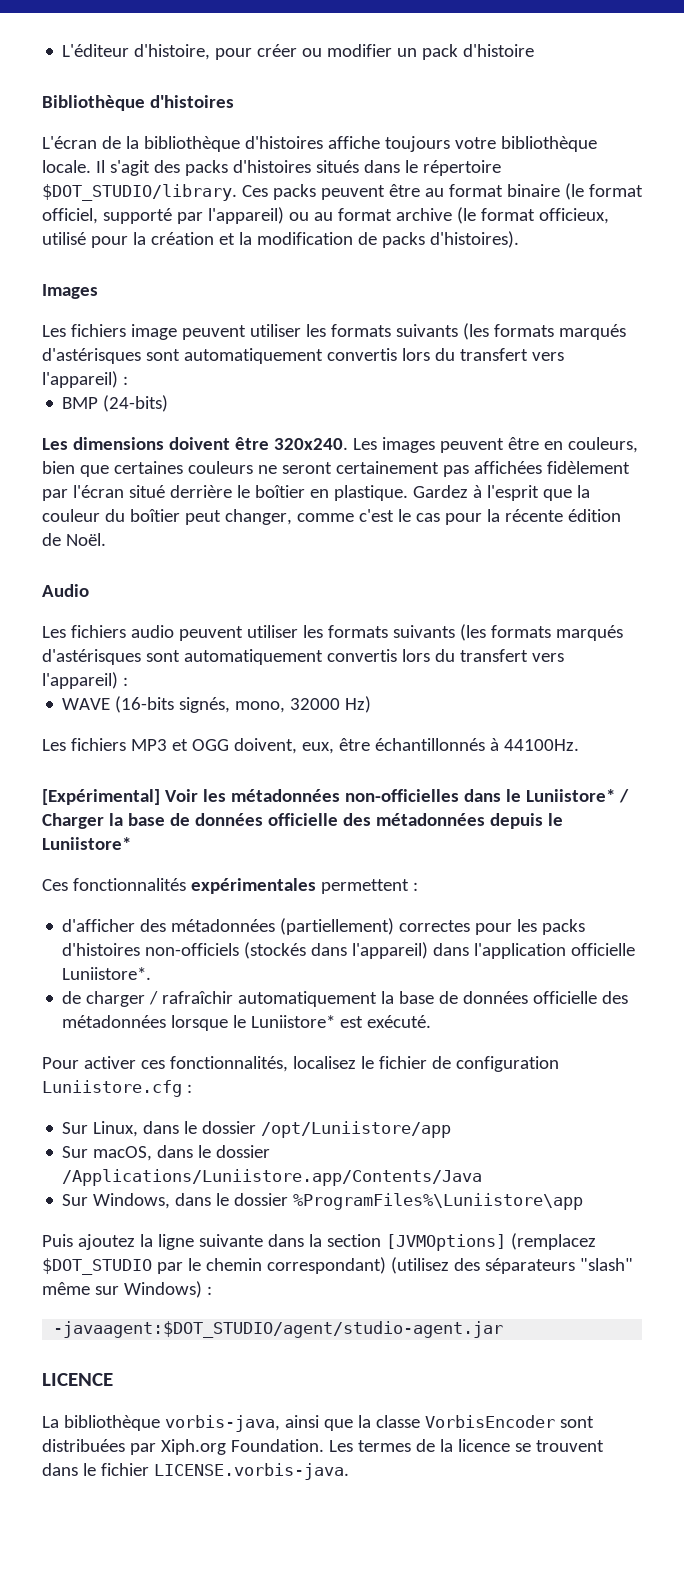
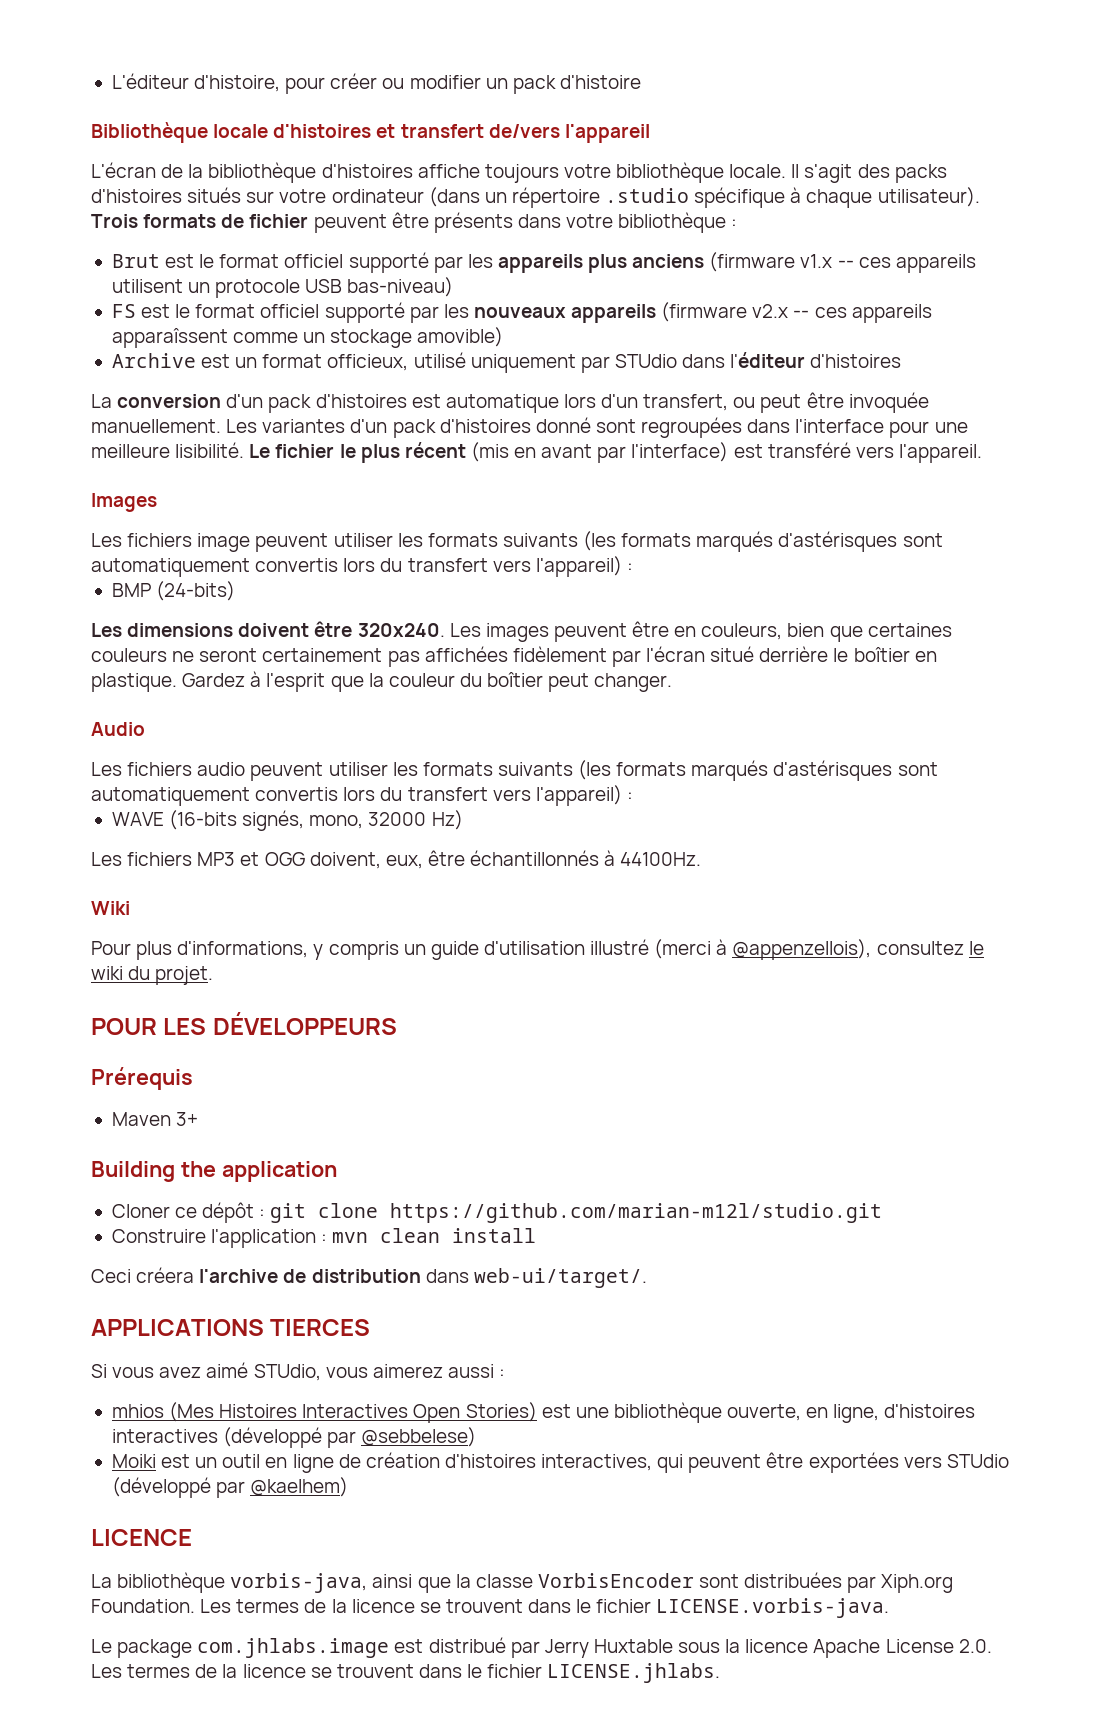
[149,95,234,108] d'histoires -> [213,124,650,143] locale d'histoires et transfert de/vers l'appareil
[363,160,501,176] [42,183,643,201] [42,207,609,224] [42,231,519,248] dans le répertoire $DOT_STUDIO/library. Ces packs peuvent être au format binaire (le format officiel, supporté par l'appareil) ou au format archive (le format officieux, utilisé pour la création et la modification de packs d'histoires). -> [246,187,980,208] [91,212,738,233] [111,252,976,273] [111,277,454,298] [111,302,932,323] [111,327,504,348] [111,352,902,373] [91,392,929,413] [91,417,968,438] [91,442,982,463] sur votre ordinateur (dans un répertoire .studio spécifique à chaque utilisateur). Trois formats de fichier peuvent être présents dans votre bibliothèque : // Brut est le format officiel supporté par les appareils plus anciens (firmware v1.x -- ces appareils utilisent un protocole USB bas-niveau) // FS est le format officiel supporté par les nouveaux appareils (firmware v2.x -- ces appareils apparaîssent comme un stockage amovible) // Archive est un format officieux, utilisé uniquement par STUdio dans l'éditeur d'histoires // La conversion d'un pack d'histoires est automatique lors d'un transfert, ou peut être invoquée manuellement. Les variantes d'un pack d'histoires donné sont regroupées dans l'interface pour une meilleure lisibilité. Le fichier le plus récent (mis en avant par l'interface) est transféré vers l'appareil.
[224,509,621,525] [42,533,106,546] changer, comme c'est le cas pour la récente édition de Noël. -> [594,673,673,692] changer.
[42,789,629,805] [42,813,563,829] [42,837,131,850] [42,878,418,894] [62,918,586,935] [62,942,636,959] [62,967,152,980] [62,991,629,1007] [62,1015,432,1031] [42,1056,559,1072] [42,1080,192,1097] [62,1121,452,1138] [62,1145,271,1161] [62,1169,483,1186] [62,1193,584,1210] [42,1233,596,1251] [42,1257,633,1275] [42,1281,212,1298] [53,1321,504,1338] [Expérimental] Voir les métadonnées non-officielles dans le Luniistore* / Charger la base de données officielle des métadonnées depuis le Luniistore* // Ces fonctionnalités expérimentales permettent : // d'afficher des métadonnées (partiellement) correctes pour les packs d'histoires non-officiels (stockés dans l'appareil) dans l'application officielle Luniistore*. // de charger / rafraîchir automatiquement la base de données officielle des métadonnées lorsque le Luniistore* est exécuté. // Pour activer ces fonctionnalités, localisez le fichier de configuration Luniistore.cfg : // Sur Linux, dans le dossier /opt/Luniistore/app // Sur macOS, dans le dossier /Applications/Luniistore.app/Contents/Java // Sur Windows, dans le dossier %ProgramFiles%\Luniistore\app // Puis ajoutez la ligne suivante dans la section [JVMOptions] (remplacez $DOT_STUDIO par le chemin correspondant) (utilisez des séparateurs "slash" même sur Windows) : // -javaagent:$DOT_STUDIO/agent/studio-agent.jar -> [91,901,130,915] [91,939,984,960] [91,966,214,985] [91,1012,397,1035] [91,1067,193,1090] [111,1112,199,1126] [91,1161,337,1182] [111,1202,883,1223] [111,1228,537,1248] [91,1267,647,1288] [91,1319,371,1336] [91,1362,506,1381] [111,1402,976,1423] [111,1427,477,1448] [111,1452,1009,1473] [111,1477,349,1498] Wiki // Pour plus d'informations, y compris un guide d'utilisation illustré (merci à @appenzellois), consultez le wiki du projet. // POUR LES DÉVELOPPEURS // Prérequis // Maven 3+ // Building the application // Cloner ce dépôt : git clone https://github.com/marian-m12l/studio.git // Construire l'application : mvn clean install // Ceci créera l'archive de distribution dans web-ui/target/. // APPLICATIONS TIERCES // Si vous avez aimé STUdio, vous aimerez aussi : // mhios (Mes Histoires Interactives Open Stories) est une bibliothèque ouverte, en ligne, d'histoires interactives (développé par @sebbelese) // Moiki est un outil en ligne de création d'histoires interactives, qui peuvent être exportées vers STUdio (développé par @kaelhem)
(349, 1471) none -> [91,1637,992,1658] [91,1663,721,1683] // Le package com.jhlabs.image est distribué par Jerry Huxtable sous la licence Apache License 2.0. Les termes de la licence se trouvent dans le fichier LICENSE.jhlabs.

